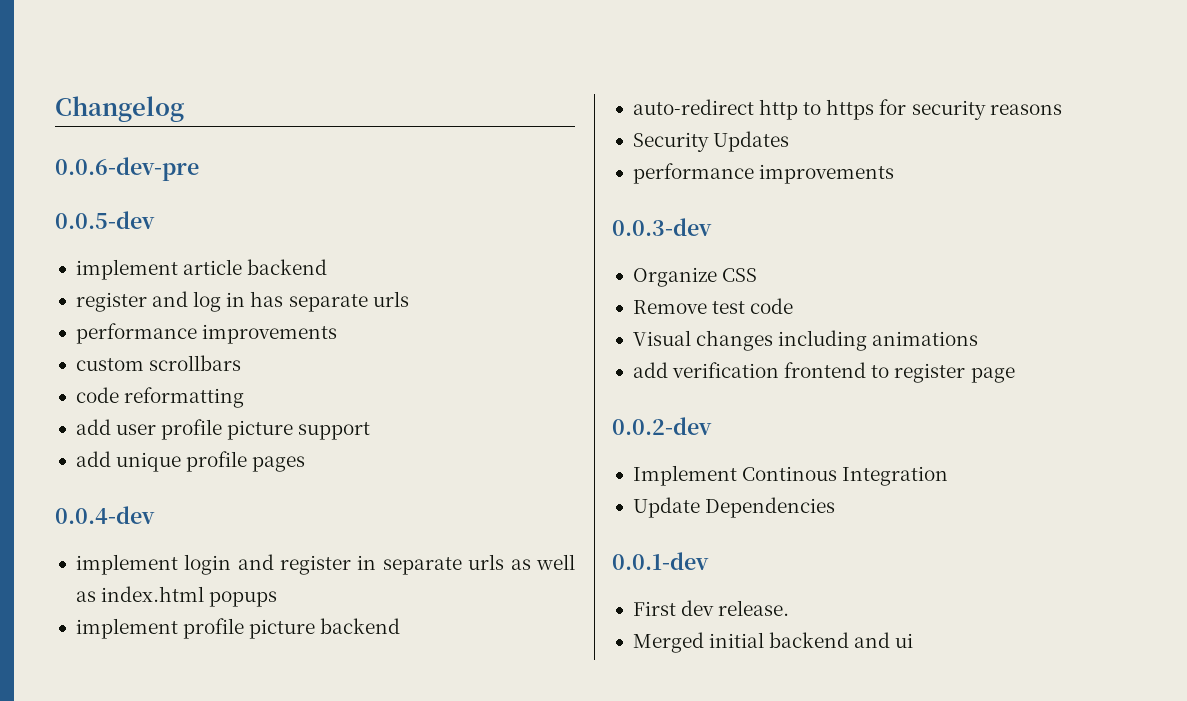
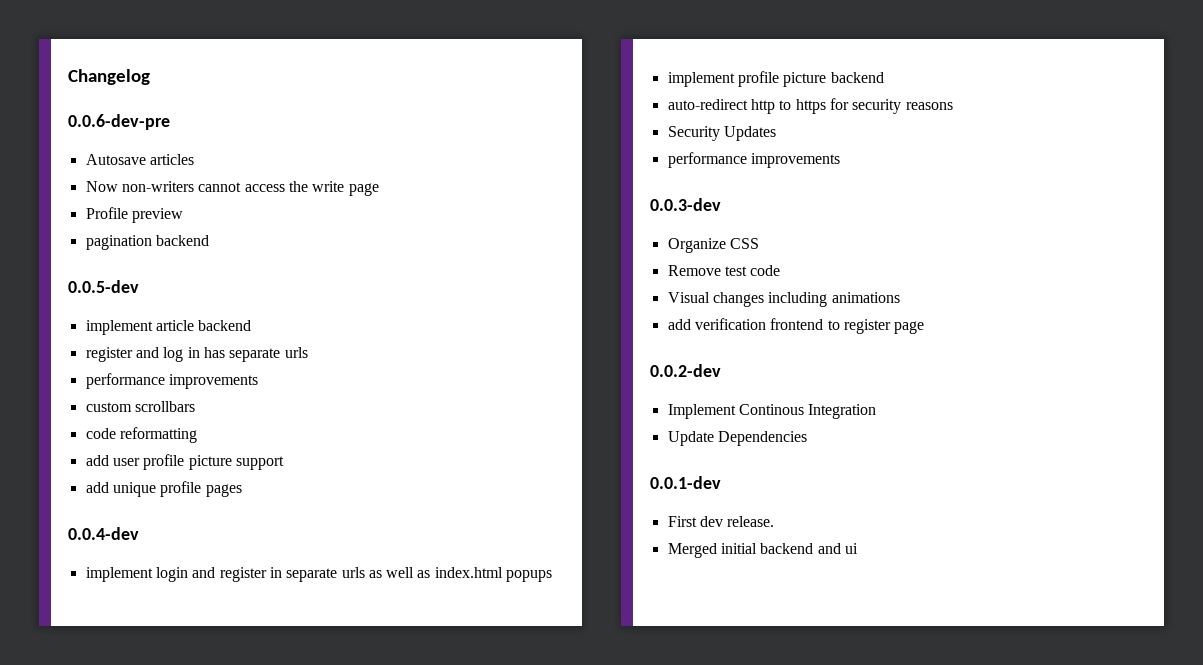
(199, 169) none -> [85,154,194,165] [85,181,379,196] [85,207,183,223] [85,235,209,250] // Autosave articles // Now non-writers cannot access the write page // Profile preview // pagination backend

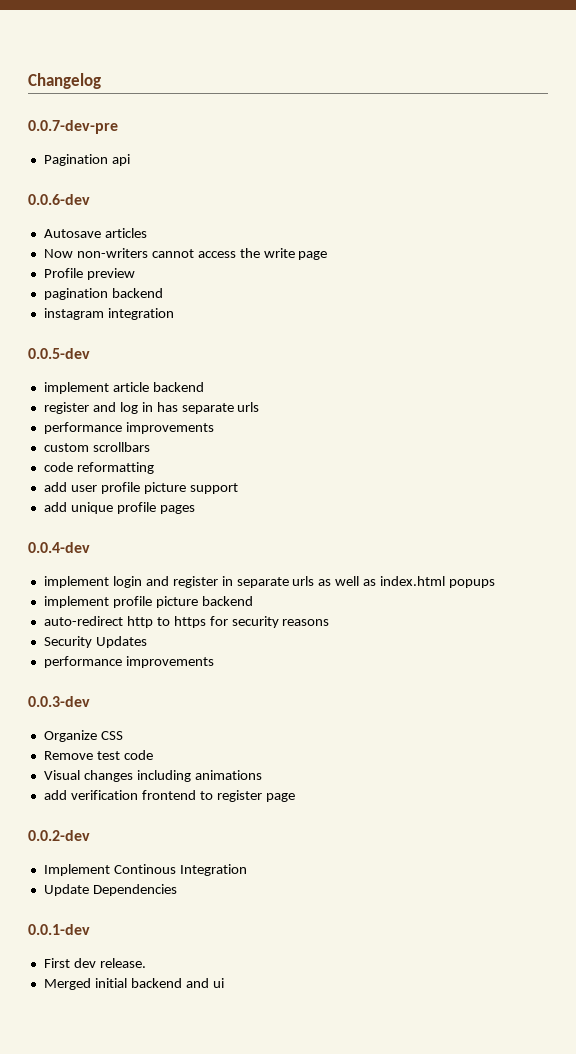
[68,114,170,130] 0.0.6-dev-pre -> [28,120,118,134] [43,154,130,166] [28,194,90,205] 0.0.7-dev-pre // Pagination api // 0.0.6-dev
(209, 240) none -> [43,308,174,320] // instagram integration

